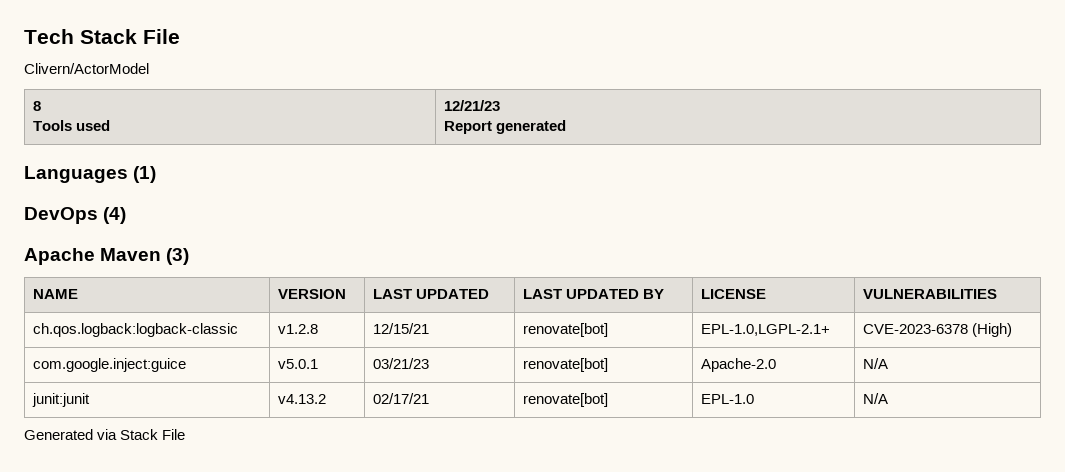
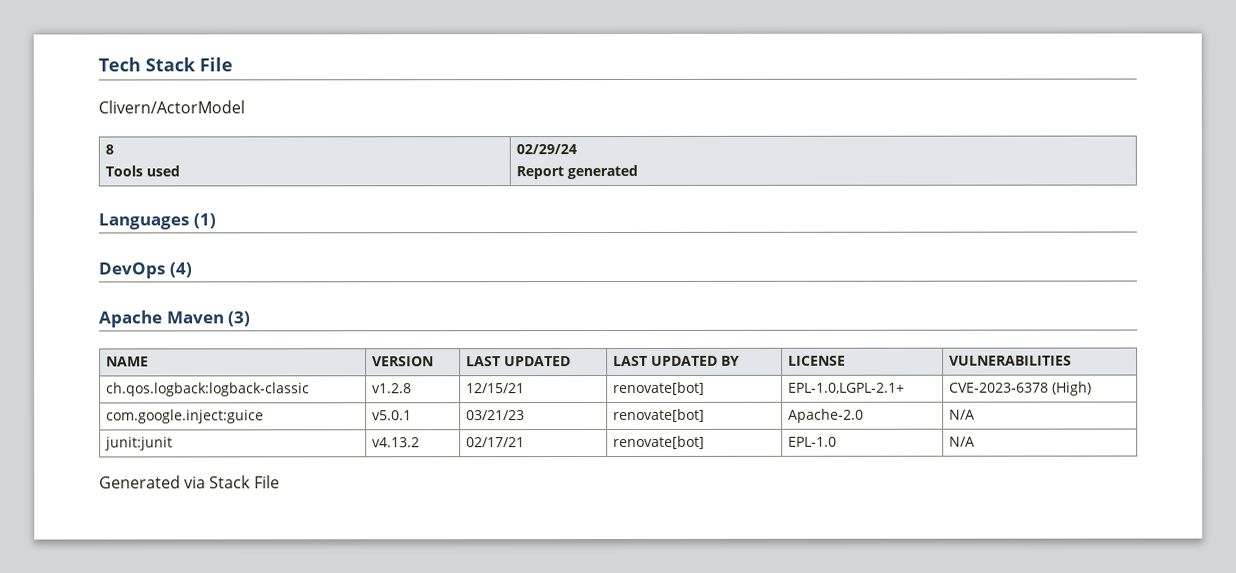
[443,100,500,111] 12/21/23 -> [516,144,578,155] 02/29/24

